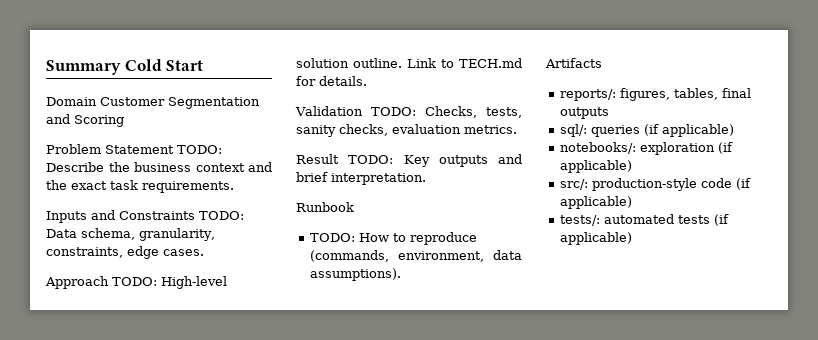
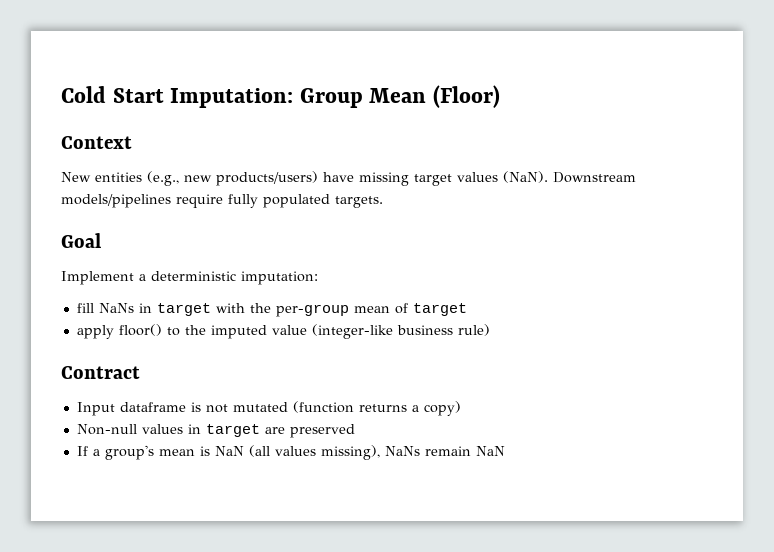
[46,60,121,75] Summary -> (61, 94) none
[46,97,260,109] [46,114,124,127] [46,144,222,154] [46,162,272,172] [46,180,234,193] [46,210,244,223] [46,228,215,241] [46,246,204,259] [45,276,227,289] [296,58,522,68] [296,76,367,86] [295,106,522,118] [296,124,517,137] [296,154,522,167] [296,172,426,185] [296,202,354,212] [310,232,478,245] [310,250,522,262] [310,268,402,281] [545,58,602,68] [560,88,752,101] [560,107,610,119] [560,124,735,137] [560,142,734,155] [560,160,633,173] [560,178,752,191] [560,196,633,209] [560,214,730,226] [560,232,633,245] // Domain Customer Segmentation and Scoring // Problem Statement TODO: Describe the business context and the exact task requirements. // Inputs and Constraints TODO: Data schema, granularity, constraints, edge cases. // Approach TODO: High-level solution outline. Link to TECH.md for details. // Validation TODO: Checks, tests, sanity checks, evaluation metrics. // Result TODO: Key outputs and brief interpretation. // Runbook // TODO: How to reproduce (commands, environment, data assumptions). // Artifacts // reports/: figures, tables, final outputs // sql/: queries (if applicable) // notebooks/: exploration (if applicable) // src/: production-style code (if applicable) // tests/: automated tests (if applicable) -> [170,85,501,108] [61,136,132,149] [61,171,636,186] [61,194,383,208] [61,233,101,248] [61,271,318,285] [76,303,467,317] [76,324,490,339] [61,366,140,379] [76,401,461,416] [76,424,355,438] [76,445,505,460] Imputation: Group Mean (Floor) // Context // New entities (e.g., new products/users) have missing target values (NaN). Downstream models/pipelines require fully populated targets. // Goal // Implement a deterministic imputation: // fill NaNs in target with the per-group mean of target // apply floor() to the imputed value (integer-like business rule) // Contract // Input dataframe is not mutated (function returns a copy) // Non-null values in target are preserved // If a group's mean is NaN (all values missing), NaNs remain NaN

